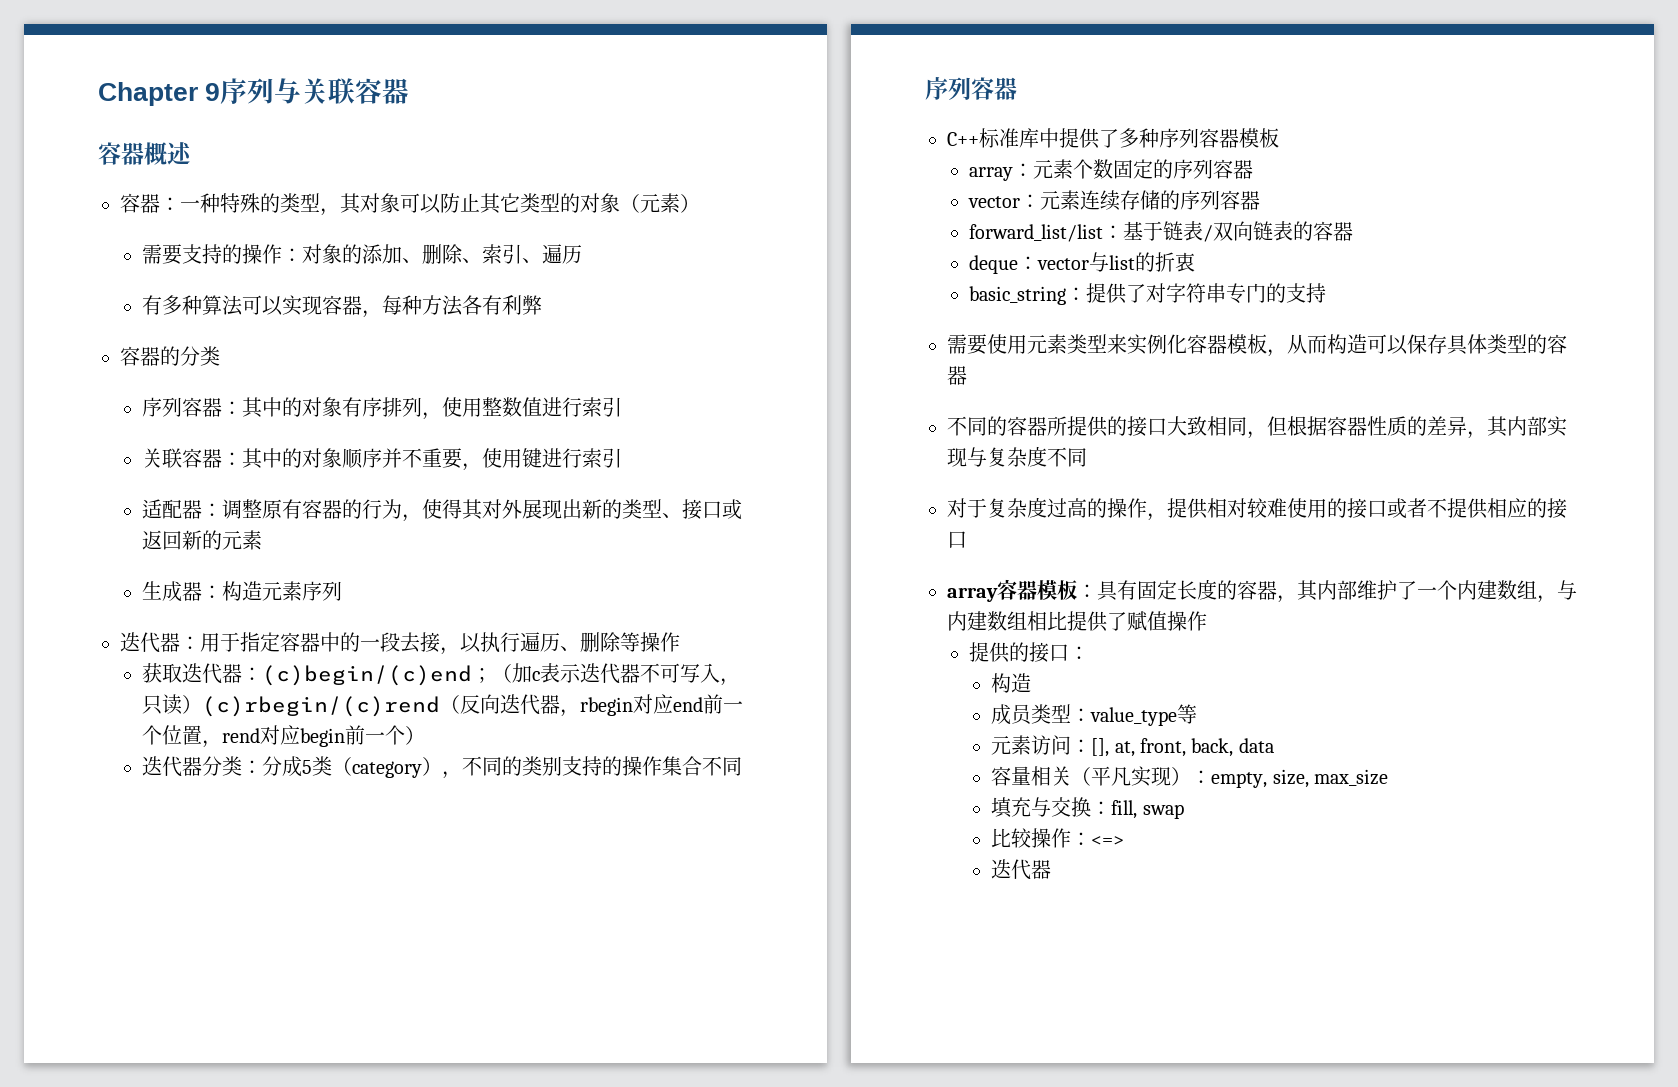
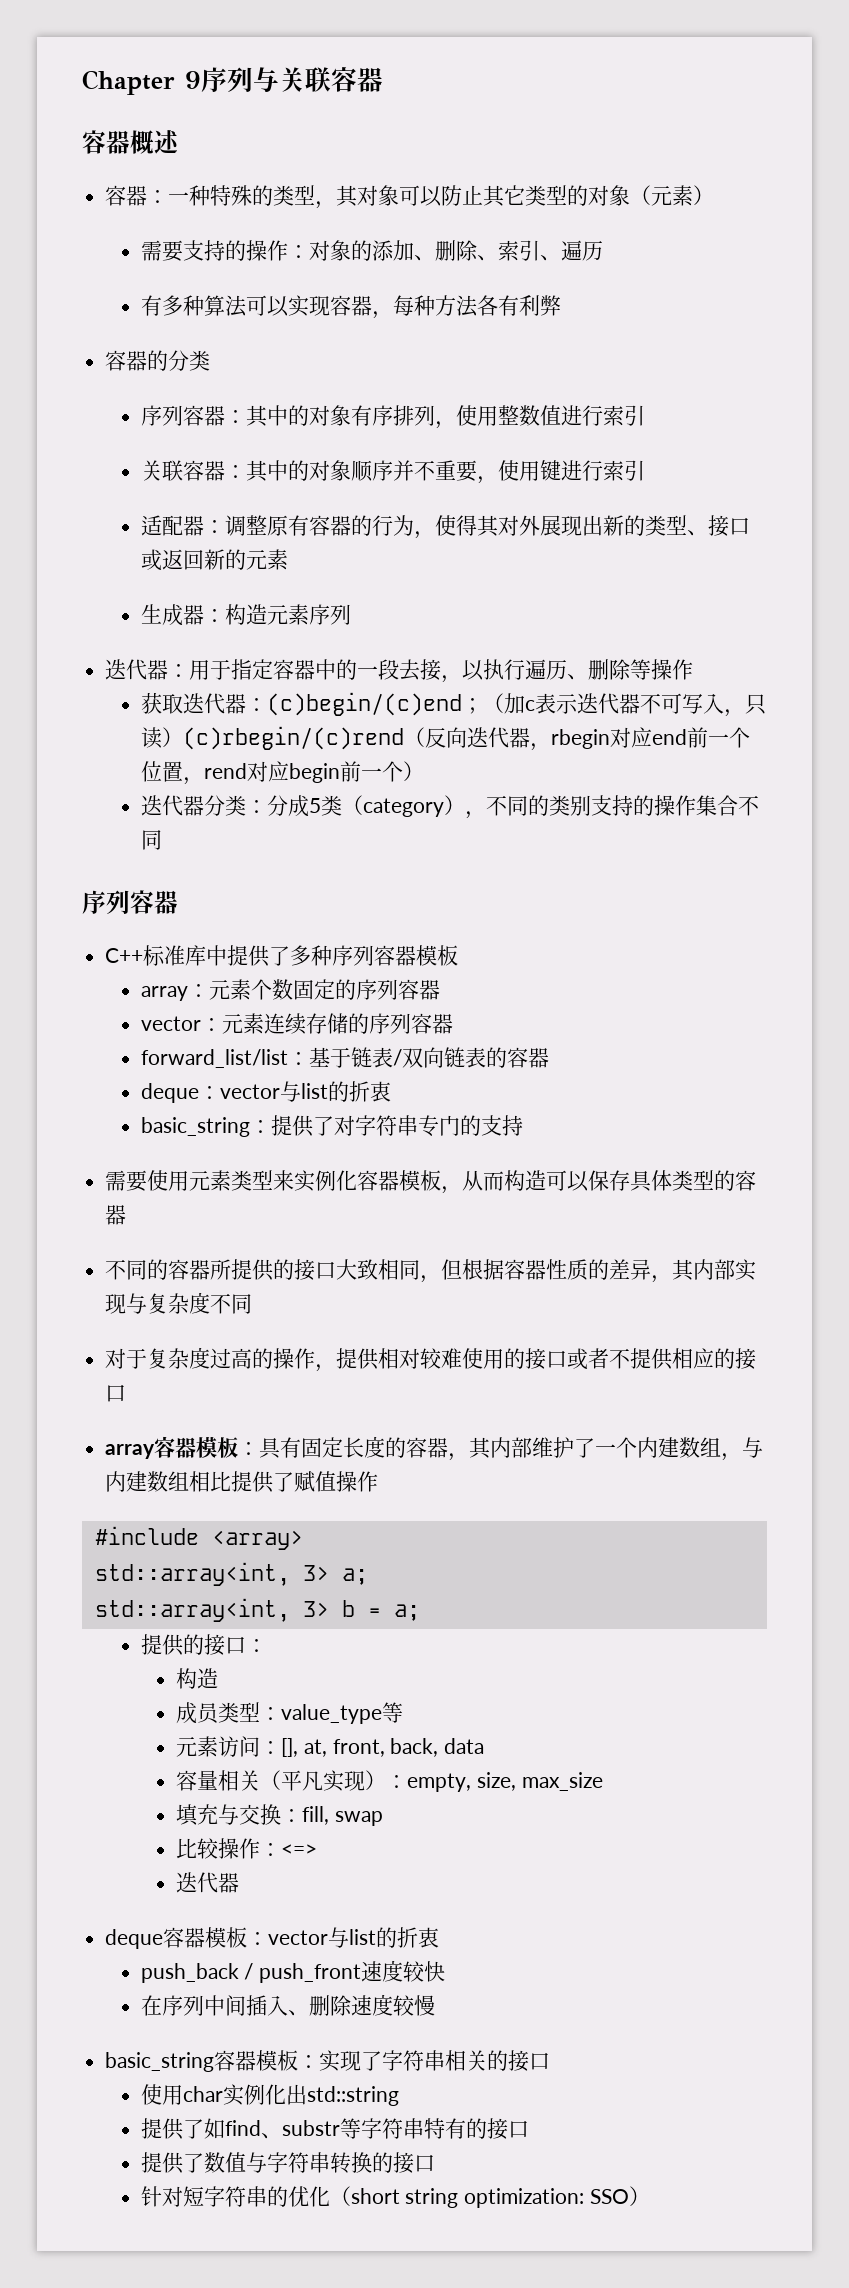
(1207, 621) none -> [94,1526,303,1550] [94,1562,368,1586] [94,1598,420,1622] // #include <array> // std::array<int, 3> a; // std::array<int, 3> b = a;
(1052, 869) none -> [105,1927,440,1949] [140,1960,445,1983] [140,1994,435,2016] [105,2050,551,2072] [140,2084,399,2106] [140,2118,529,2140] [140,2152,435,2174] [140,2186,650,2208] // deque容器模板：vector与list的折衷 // push_back / push_front速度较快 // 在序列中间插入、删除速度较慢 // basic_string容器模板：实现了字符串相关的接口 // 使用char实例化出std::string // 提供了如find、substr等字符串特有的接口 // 提供了数值与字符串转换的接口 // 针对短字符串的优化（short string optimization: SSO）

